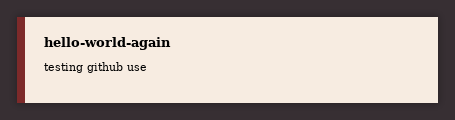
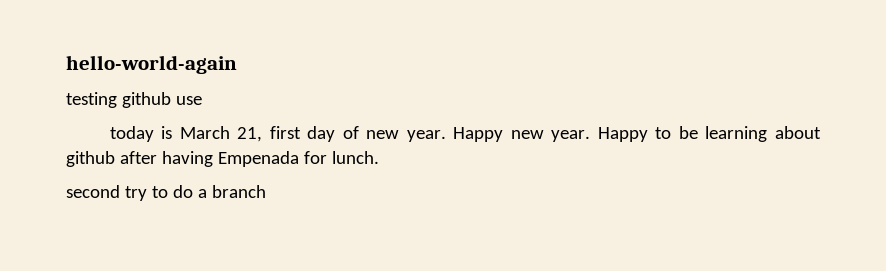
(147, 68) none -> [109,126,821,142] [66,151,379,167] [66,185,266,201] // today is March 21, first day of new year. Happy new year. Happy to be learning about github after having Empenada for lunch. // second try to do a branch

